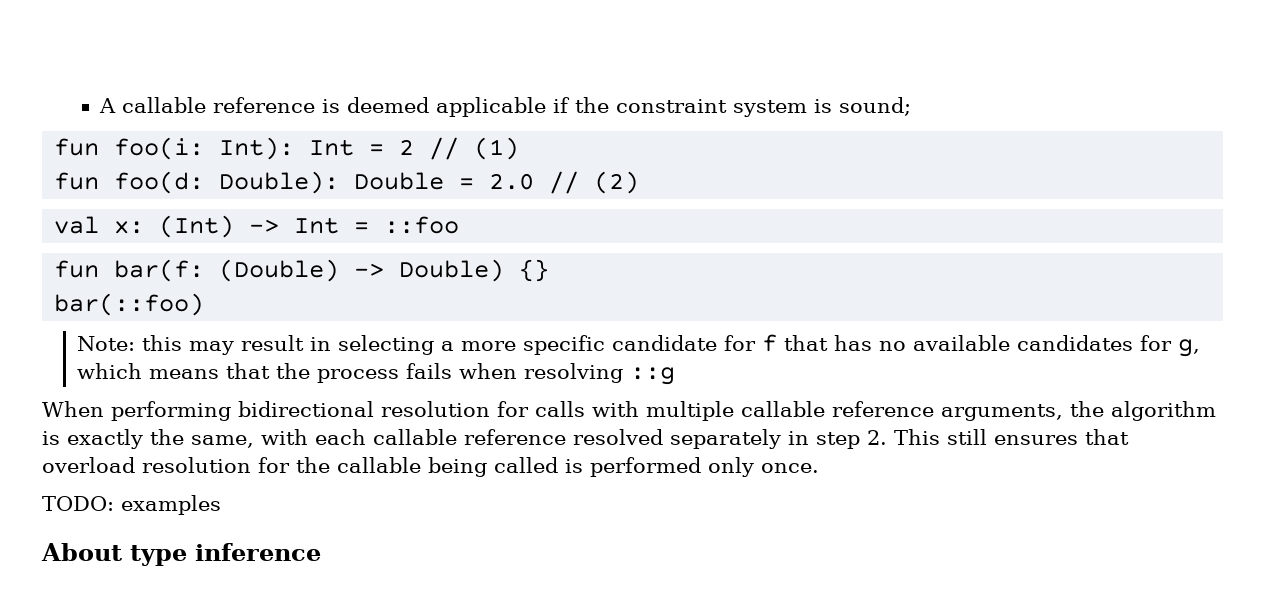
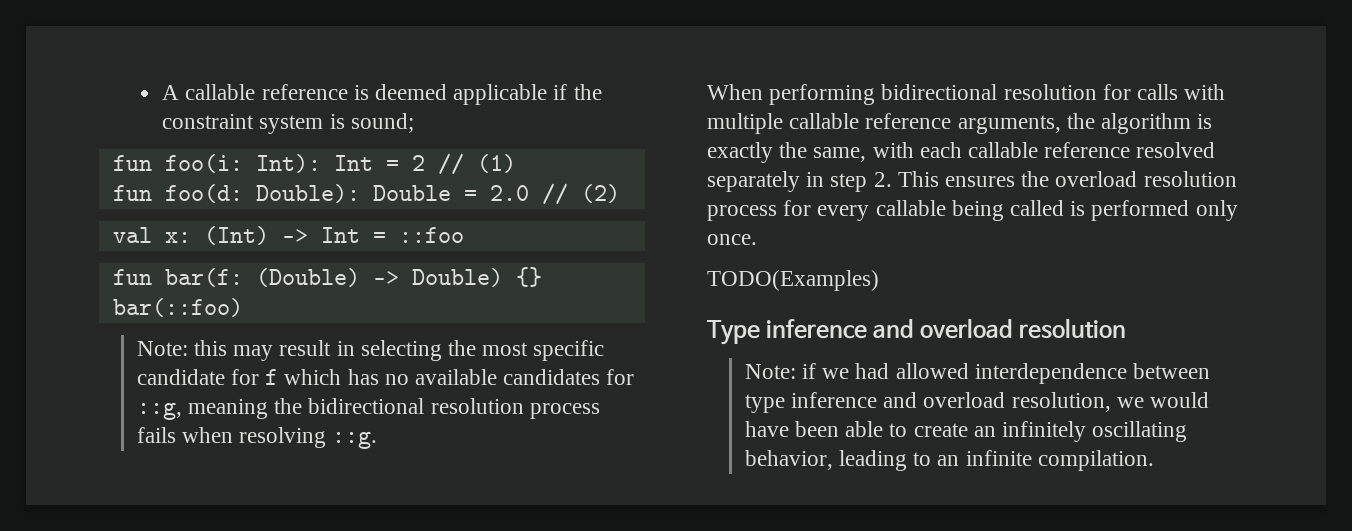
[441,341,517,351] a more -> [448,340,529,356] the most
[784,335,829,351] that -> [284,369,342,385] which
[1178,339,1201,357] [77,363,311,379] g, which means that the -> [136,398,524,420] ::g, meaning the bidirectional resolution
[630,367,676,385] ::g -> [332,431,378,449] ::g.
[947,429,1129,445] [42,457,330,473] still ensures that overload resolution for the -> [945,171,1237,187] [707,200,870,221] ensures the overload resolution process for every
[42,495,221,515] [41,543,321,566] TODO: examples // About type inference -> [707,270,879,291] [707,318,1127,345] [744,363,1211,384] [744,392,1210,413] [744,421,1188,442] [744,450,1154,471] TODO(Examples) // Type inference and overload resolution // Note: if we had allowed interdependence between type inference and overload resolution, we would have been able to create an infinitely oscillating behavior, leading to an infinite compilation.

